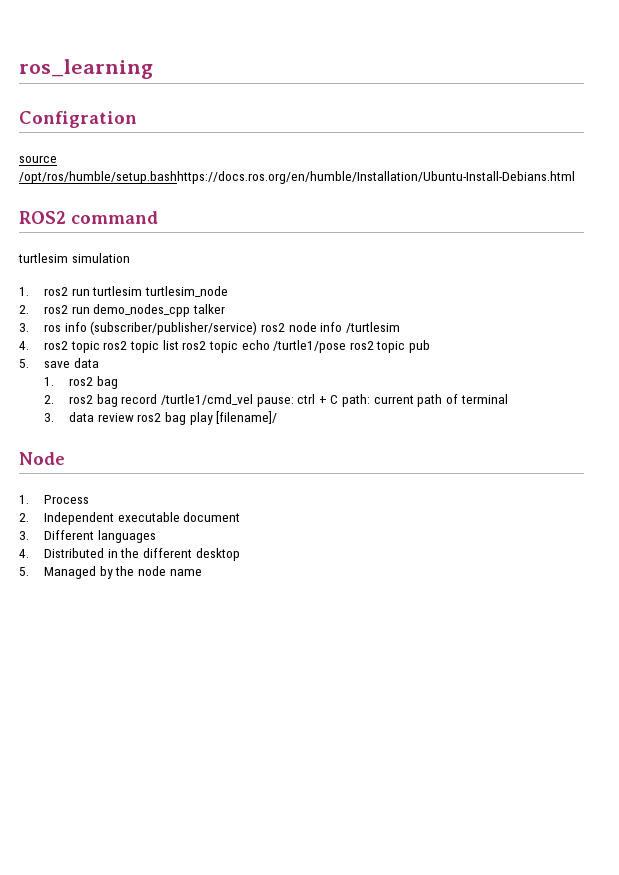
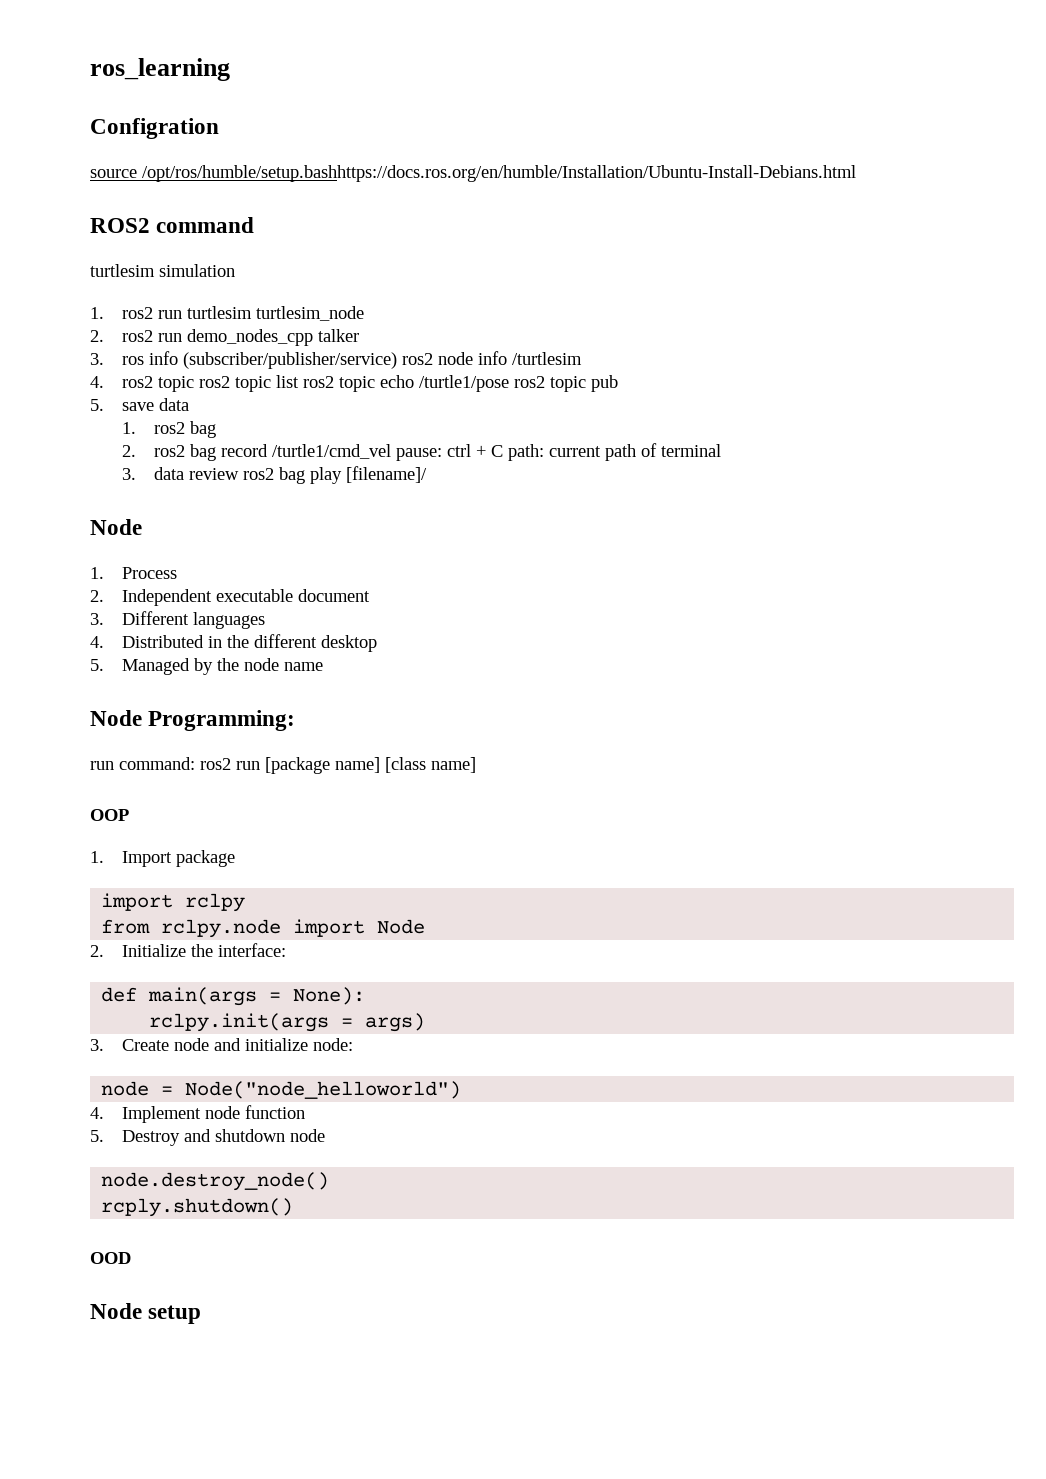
(202, 572) none -> [90,710,296,731] [90,757,476,774] [90,809,129,821] [90,850,236,867] [101,893,246,912] [101,919,426,938] [90,943,287,957] [101,987,366,1006] [149,1013,426,1032] [90,1038,354,1051] [101,1081,462,1099] [90,1105,306,1123] [90,1129,326,1146] [101,1172,330,1191] [101,1198,294,1217] [90,1252,131,1264] [90,1303,202,1324] // Node Programming: // run command: ros2 run [package name] [class name] // OOP // 1. Import package // import rclpy // from rclpy.node import Node // 2. Initialize the interface: // def main(args = None): // rclpy.init(args = args) // 3. Create node and initialize node: // node = Node("node_helloworld") // 4. Implement node function // 5. Destroy and shutdown node // node.destroy_node() // rcply.shutdown() // OOD // Node setup

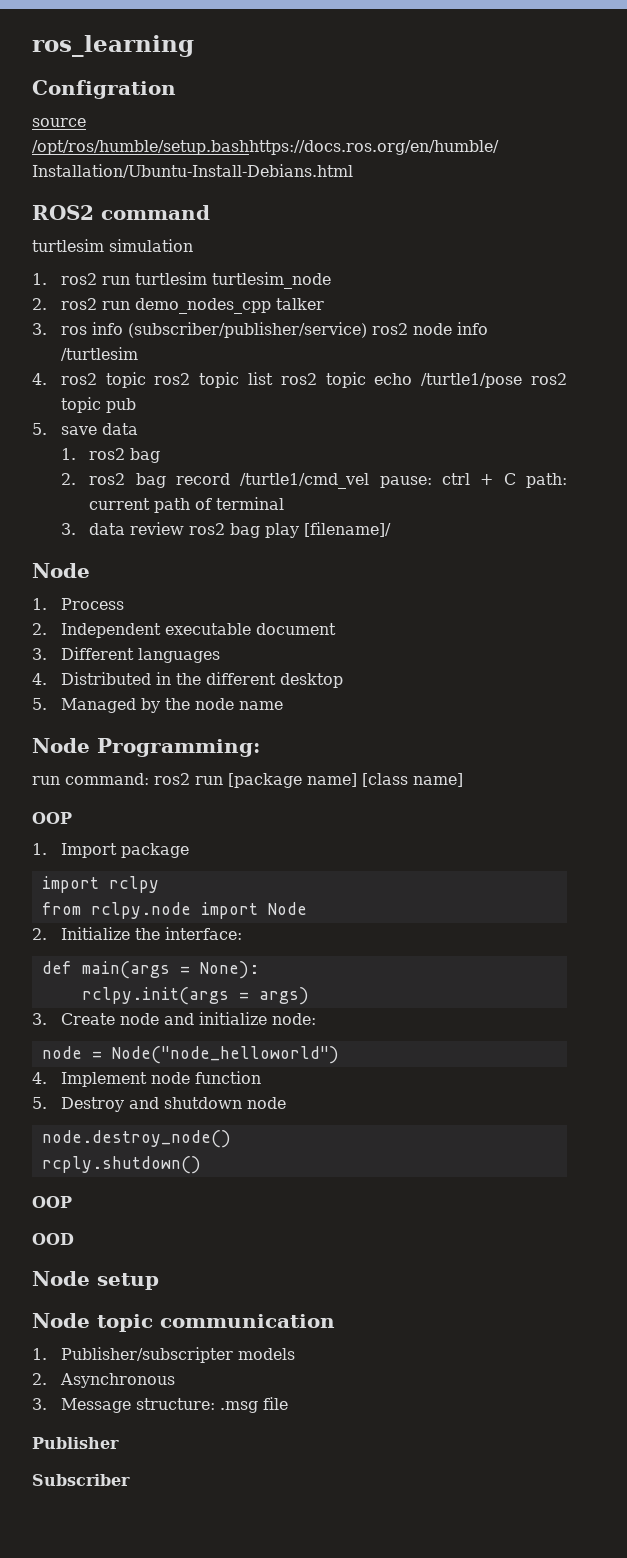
(294, 1207) none -> [32,1196,72,1208] // OOP
(202, 1314) none -> [32,1313,335,1332] [32,1347,295,1363] [32,1373,175,1388] [32,1397,288,1413] [32,1437,119,1449] [32,1474,130,1486] // Node topic communication // 1. Publisher/subscripter models // 2. Asynchronous // 3. Message structure: .msg file // Publisher // Subscriber

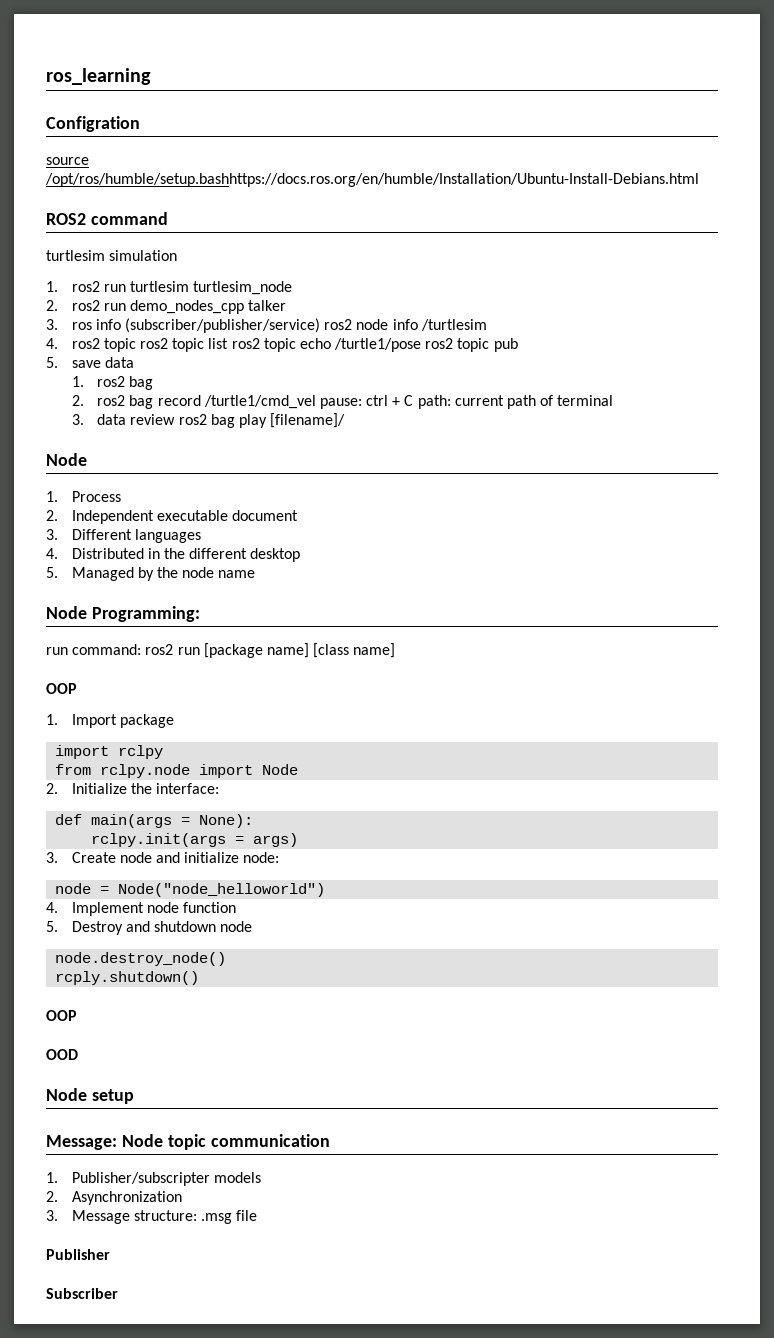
(159, 1281) none -> [46,1135,117,1150] Message:
[59,1373,175,1388] Asynchronous -> [71,1191,182,1205] Asynchronization

